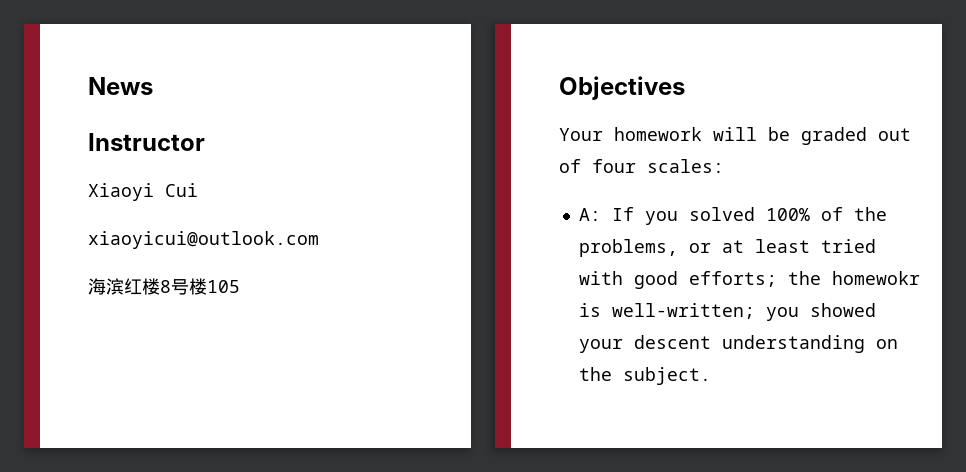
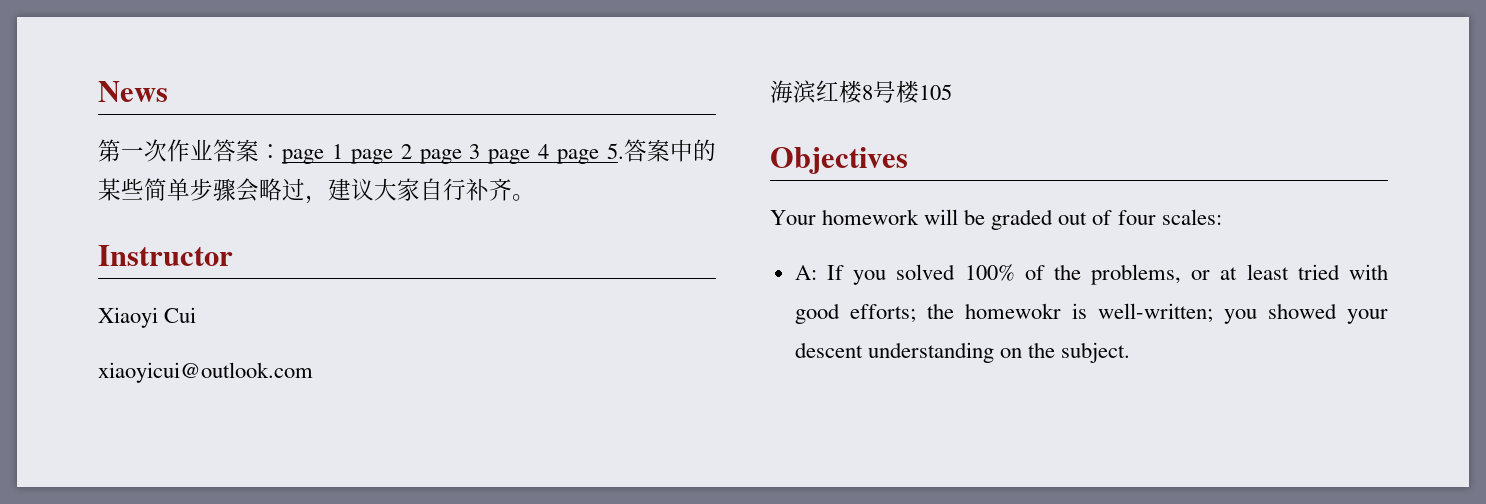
(153, 86) none -> [98,139,717,164] [98,178,535,204] // 第一次作业答案：page 1 page 2 page 3 page 4 page 5.答案中的某些简单步骤会略过，建议大家自行补齐。

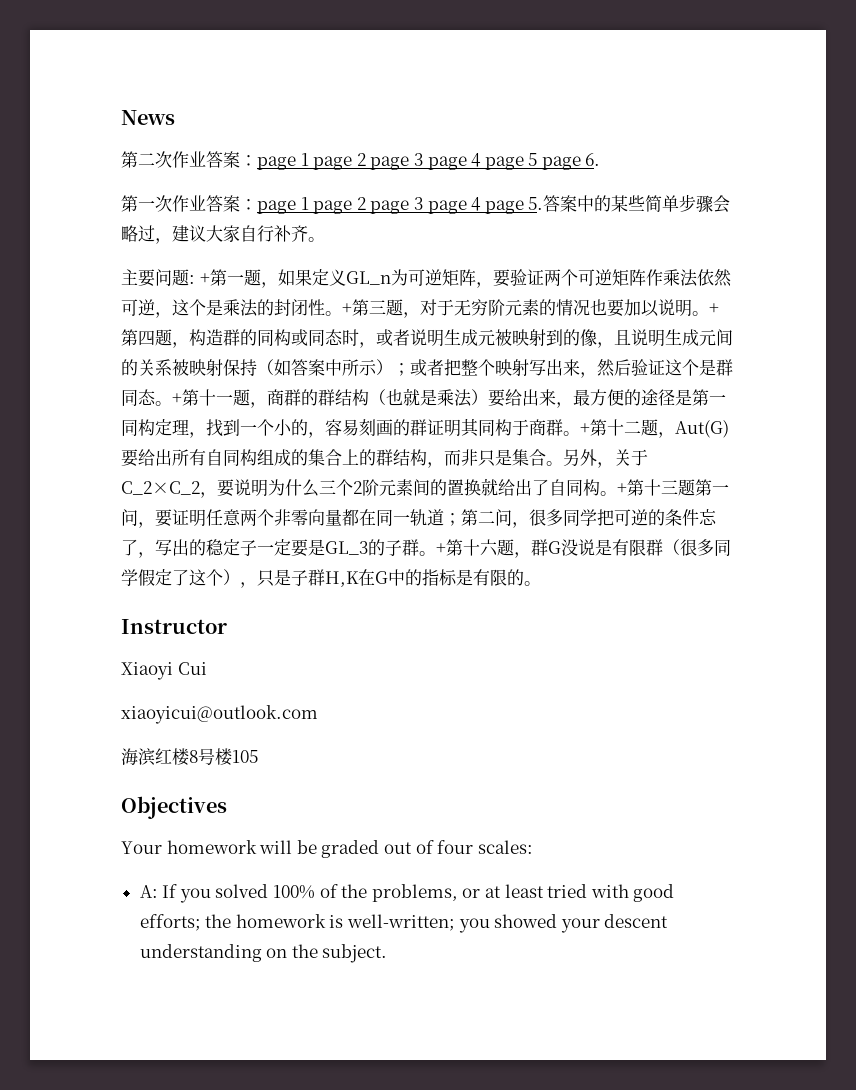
(168, 91) none -> [121,151,601,170] // 第二次作业答案：page 1 page 2 page 3 page 4 page 5 page 6.
(535, 197) none -> [121,269,732,288] [121,299,719,318] [121,329,733,348] [121,359,733,378] [121,388,726,408] [121,418,729,438] [121,449,648,468] [121,478,729,498] [121,509,717,528] [121,539,731,558] [121,569,541,588] // 主要问题: +第一题，如果定义GL_n为可逆矩阵，要验证两个可逆矩阵作乘法依然可逆，这个是乘法的封闭性。+第三题，对于无穷阶元素的情况也要加以说明。+第四题，构造群的同构或同态时，或者说明生成元被映射到的像，且说明生成元间的关系被映射保持（如答案中所示）；或者把整个映射写出来，然后验证这个是群同态。+第十一题，商群的群结构（也就是乘法）要给出来，最方便的途径是第一同构定理，找到一个小的，容易刻画的群证明其同构于商群。+第十二题，Aut(G)要给出所有自同构组成的集合上的群结构，而非只是集合。另外，关于C_2×C_2，要说明为什么三个2阶元素间的置换就给出了自同构。+第十三题第一问，要证明任意两个非零向量都在同一轨道；第二问，很多同学把可逆的条件忘了，写出的稳定子一定要是GL_3的子群。+第十六题，群G没说是有限群（很多同学假定了这个），只是子群H,K在G中的指标是有限的。
[964,303,1061,319] homewokr -> [235,914,326,928] homework

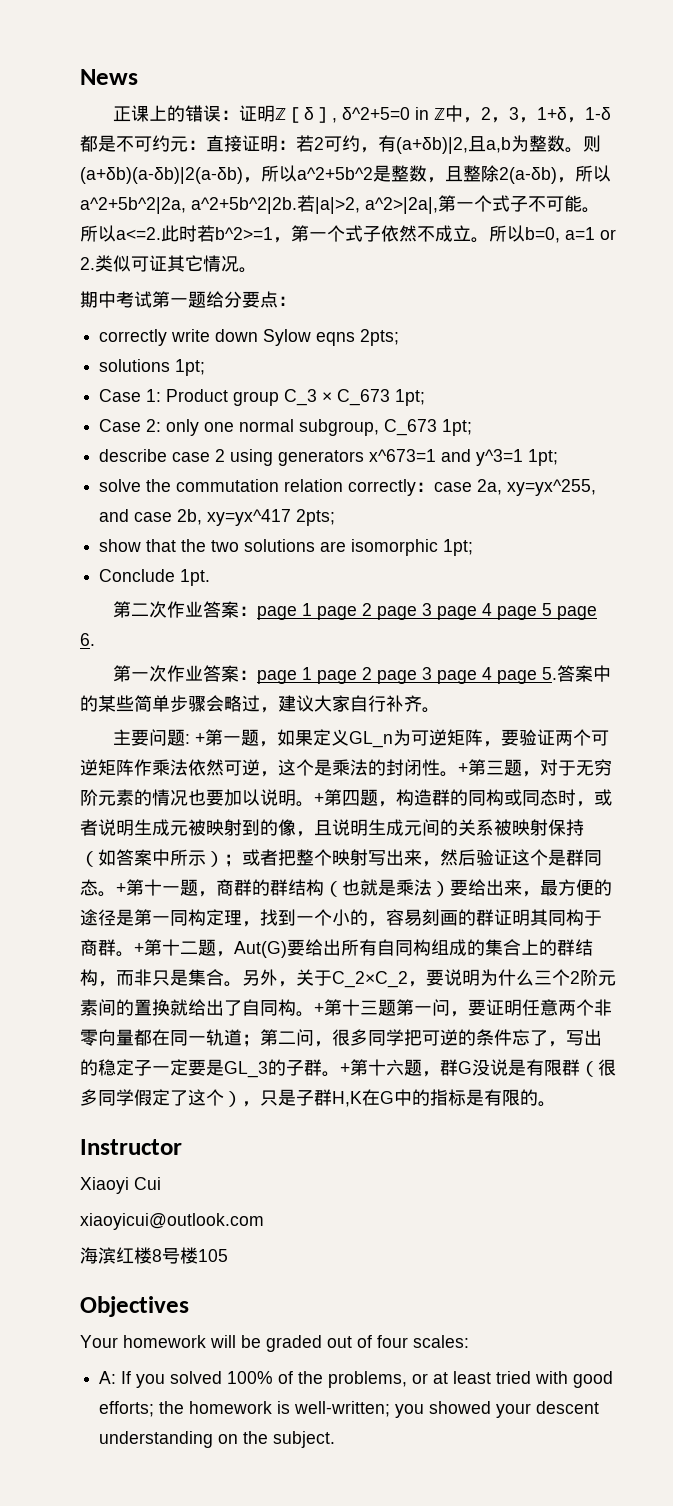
(175, 117) none -> [112,105,611,123] [80,135,601,154] [80,165,611,184] [80,195,600,214] [80,225,616,243] [80,255,257,273] [80,291,296,308] [99,329,400,346] [99,359,206,376] [99,389,426,406] [99,419,473,436] [99,449,559,466] [99,479,597,496] [99,509,336,526] [99,539,474,556] [99,569,211,586] // 正课上的错误：证明ℤ［δ］, δ^2+5=0 in ℤ中，2，3，1+δ，1-δ都是不可约元：直接证明：若2可约，有(a+δb)|2,且a,b为整数。则(a+δb)(a-δb)|2(a-δb)，所以a^2+5b^2是整数，且整除2(a-δb)，所以a^2+5b^2|2a, a^2+5b^2|2b.若|a|>2, a^2>|2a|,第一个式子不可能。所以a<=2.此时若b^2>=1，第一个式子依然不成立。所以b=0, a=1 or 2.类似可证其它情况。 // 期中考试第一题给分要点： // correctly write down Sylow eqns 2pts; // solutions 1pt; // Case 1: Product group C_3 × C_673 1pt; // Case 2: only one normal subgroup, C_673 1pt; // describe case 2 using generators x^673=1 and y^3=1 1pt; // solve the commutation relation correctly：case 2a, xy=yx^255, and case 2b, xy=yx^417 2pts; // show that the two solutions are isomorphic 1pt; // Conclude 1pt.

